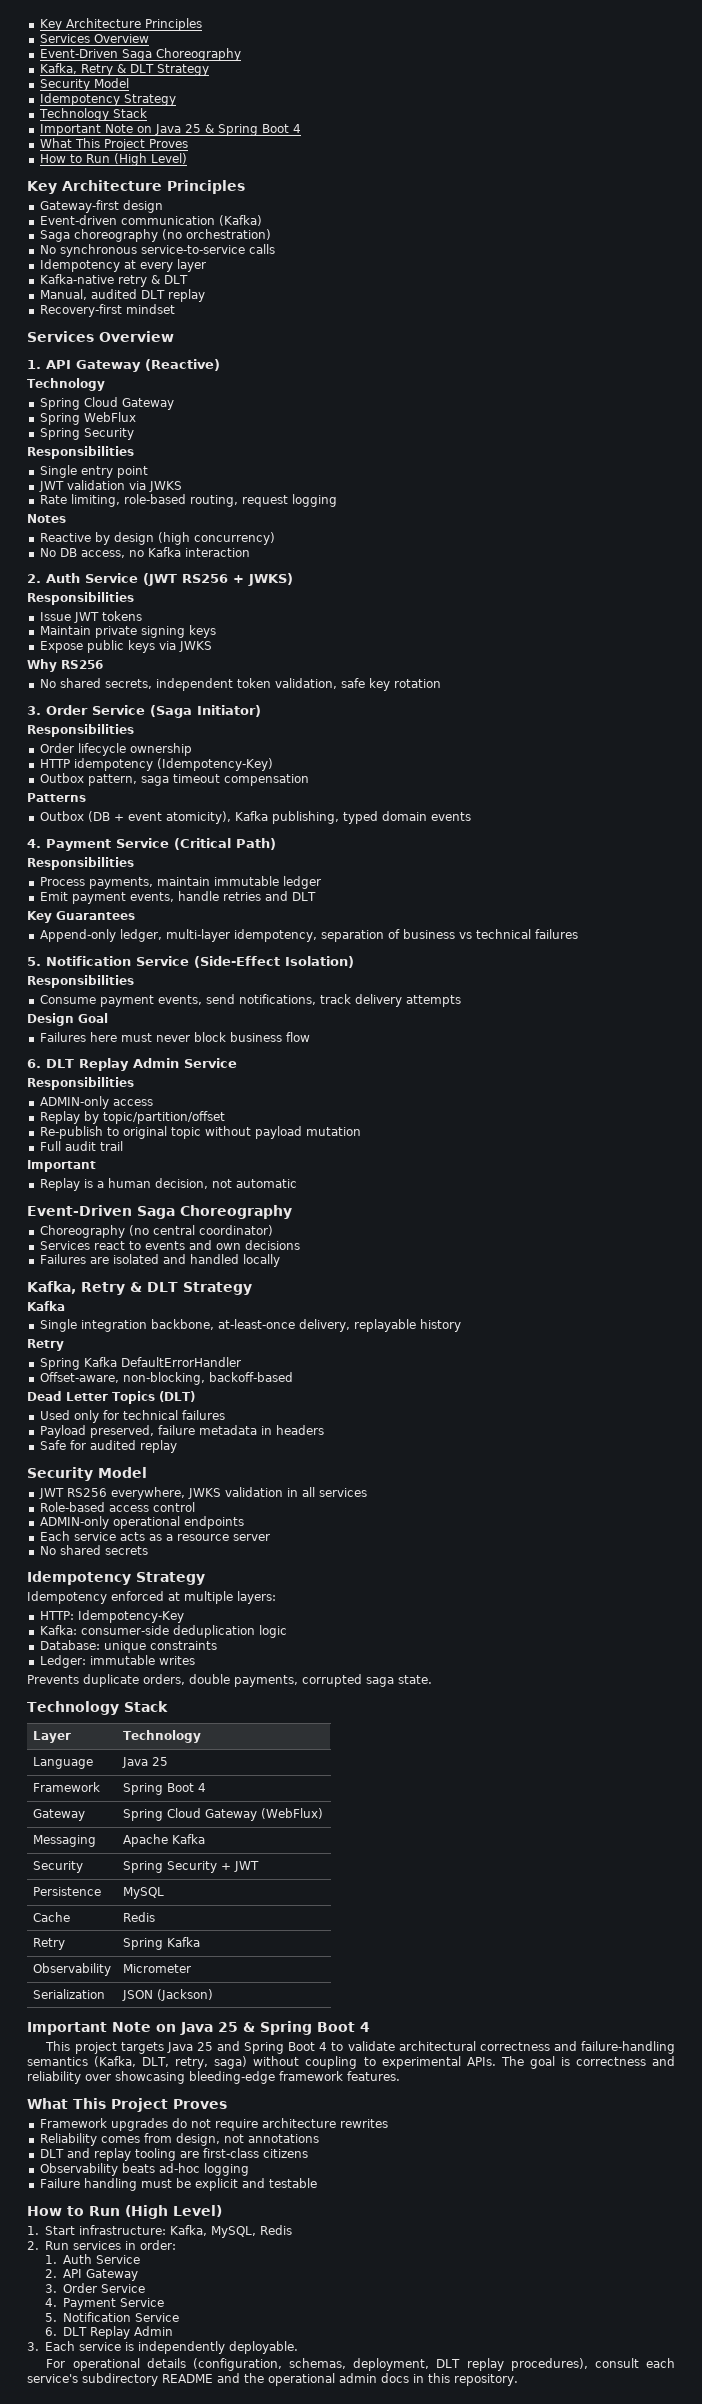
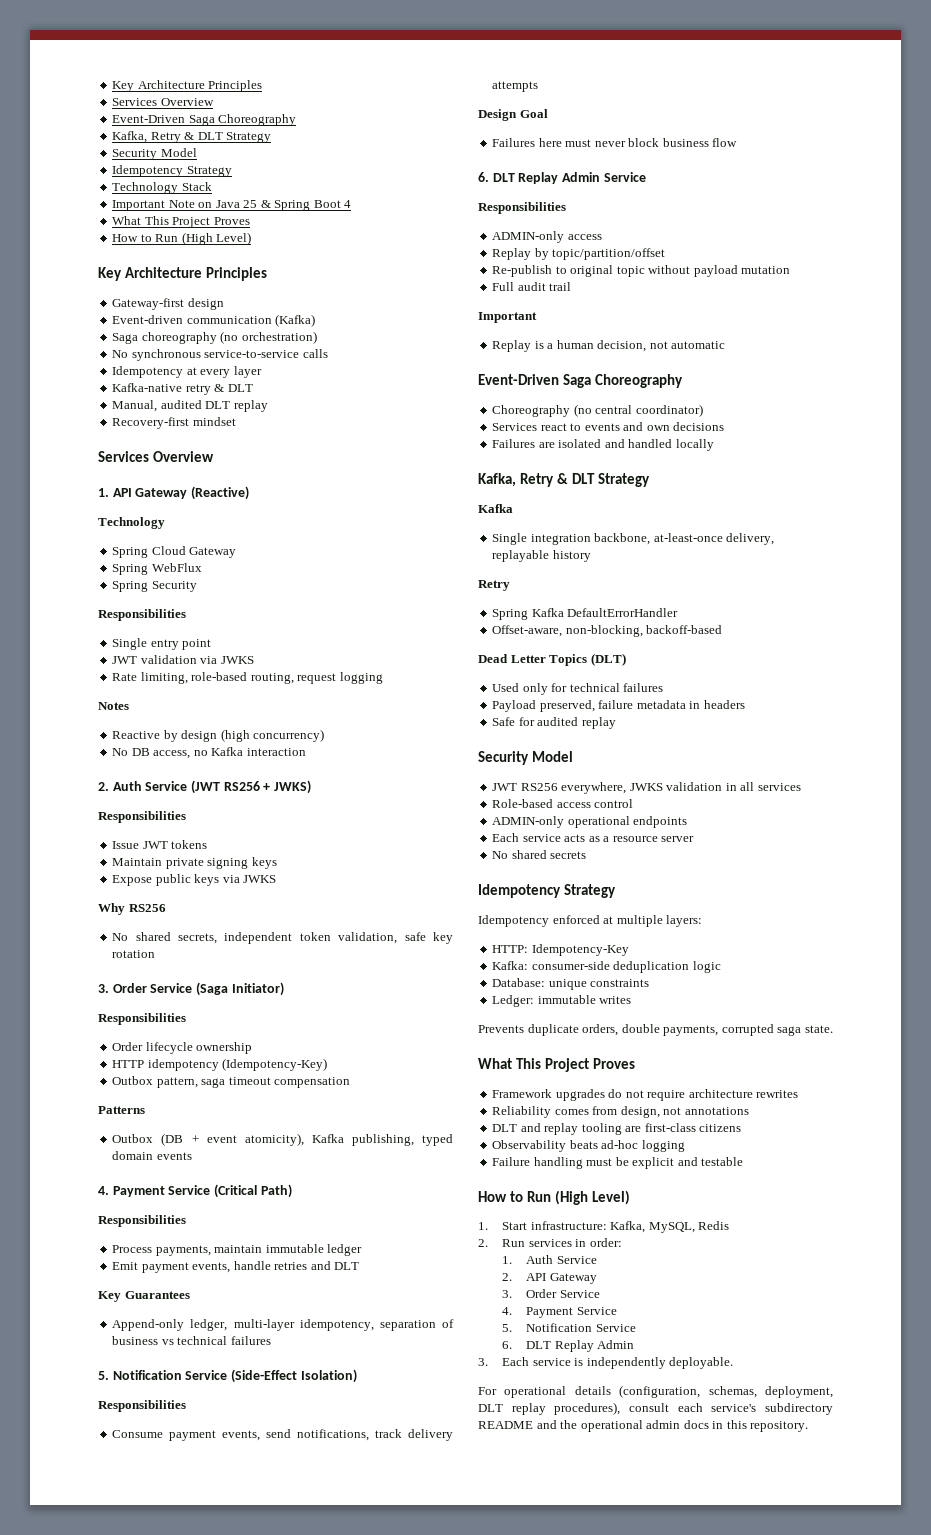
[27,1701,168,1715] [32,1731,71,1743] [122,1730,201,1743] [32,1757,93,1769] [121,1757,168,1768] [32,1782,100,1792] [122,1783,206,1795] [32,1809,85,1821] [122,1808,323,1821] [32,1835,96,1847] [122,1834,205,1847] [32,1861,83,1873] [122,1861,259,1873] [32,1887,101,1896] [122,1887,164,1899] [32,1912,70,1922] [122,1912,155,1922] [32,1938,65,1950] [122,1937,200,1950] [32,1963,111,1976] [122,1964,191,1973] [32,1989,105,1999] [121,1989,213,2001] [27,2021,370,2035] [45,2041,675,2054] [27,2056,675,2069] [27,2071,400,2084] // Technology Stack // Layer | Technology // Language | Java 25 // Framework | Spring Boot 4 // Gateway | Spring Cloud Gateway (WebFlux) // Messaging | Apache Kafka // Security | Spring Security + JWT // Persistence | MySQL // Cache | Redis // Retry | Spring Kafka // Observability | Micrometer // Serialization | JSON (Jackson) // Important Note on Java 25 & Spring Boot 4 // This project targets Java 25 and Spring Boot 4 to validate architectural correctness and failure-handling semantics (Kafka, DLT, retry, saga) without coupling to experimental APIs. The goal is correctness and reliability over showcasing bleeding-edge framework features. -> (833, 1029) none

